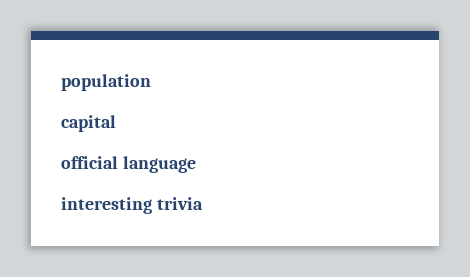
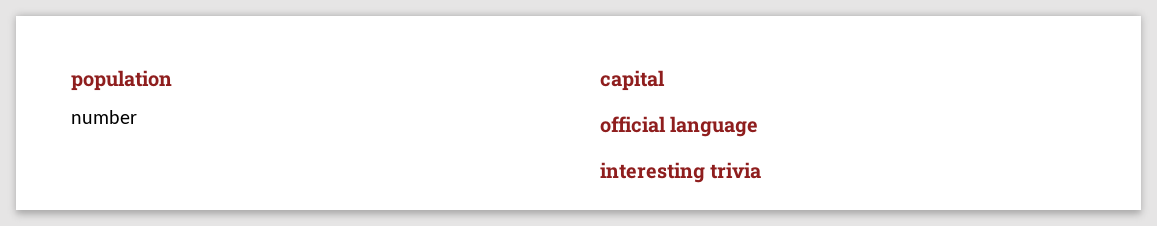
(151, 82) none -> [71,110,137,124] // number

